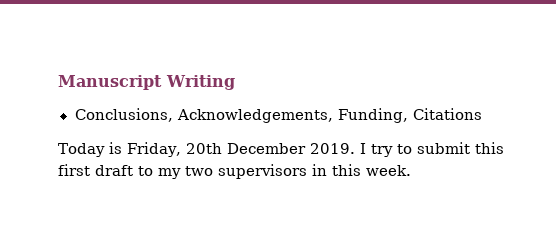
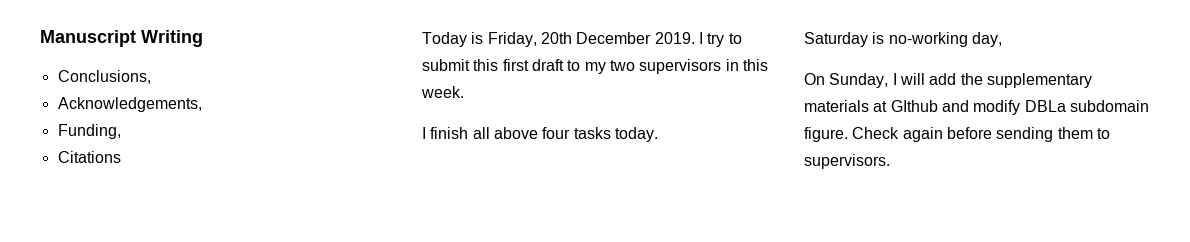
(173, 115) none -> (151, 77) //
(333, 116) none -> (202, 104) //
(408, 115) none -> (121, 131) //
(411, 170) none -> [422,127,658,142] [804,32,1002,47] [804,73,1092,88] [804,100,1149,115] [804,127,1110,142] [804,154,890,169] // I finish all above four tasks today. // Saturday is no-working day, // On Sunday, I will add the supplementary materials at GIthub and modify DBLa subdomain figure. Check again before sending them to supervisors.

